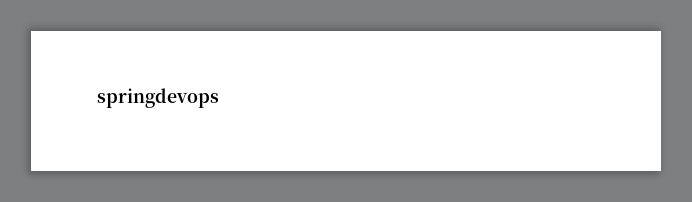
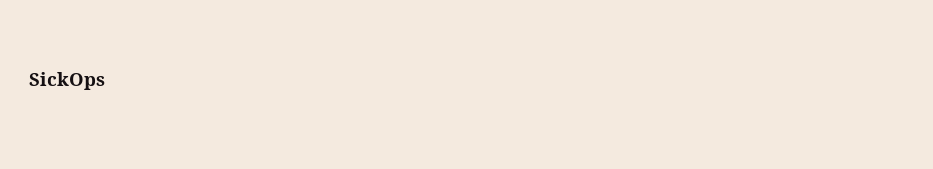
[97,88,219,108] springdevops -> [29,72,105,90] SickOps

